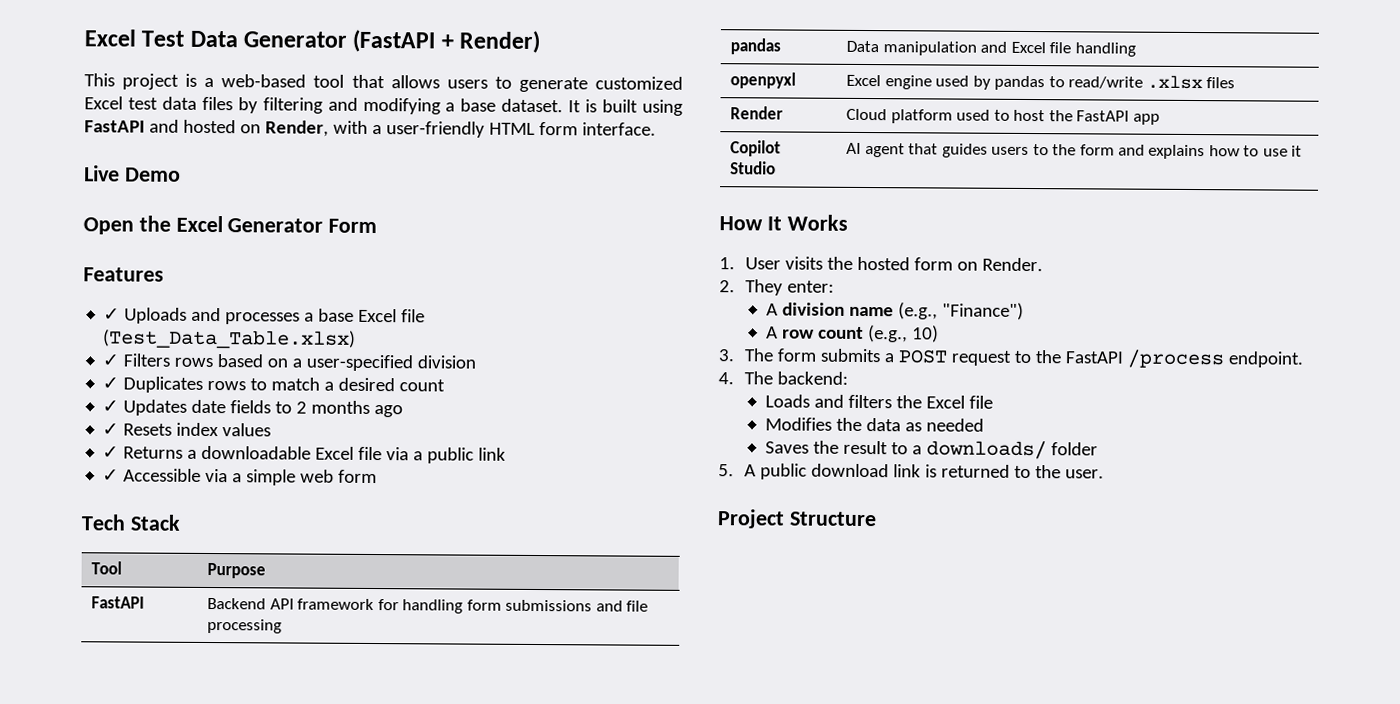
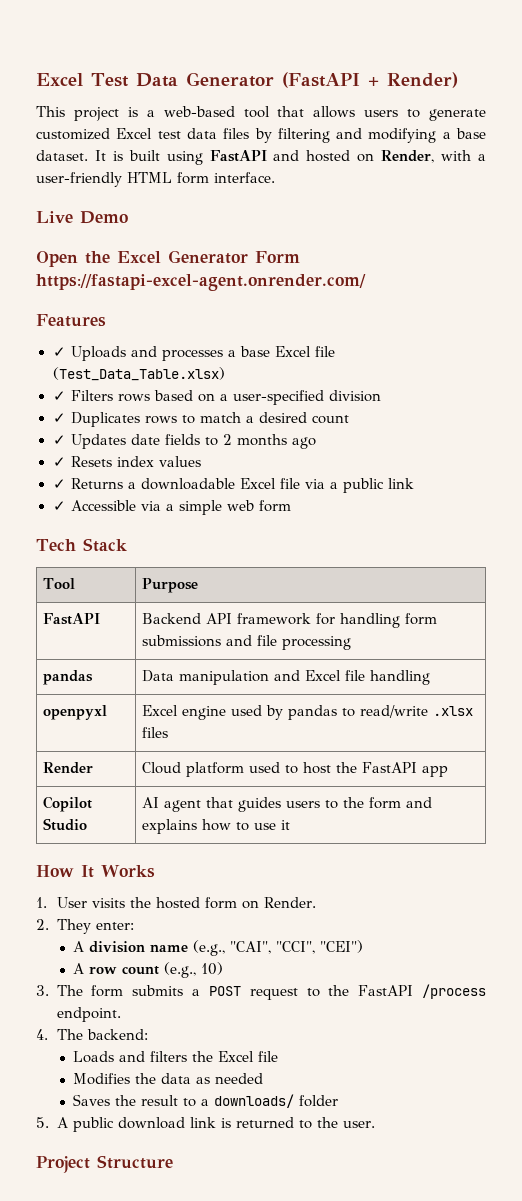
(378, 226) none -> [36,274,366,291] https://fastapi-excel-agent.onrender.com/
[941,302,1024,320] "Finance") -> [230,940,364,954] "CAI", "CCI", "CEI")

